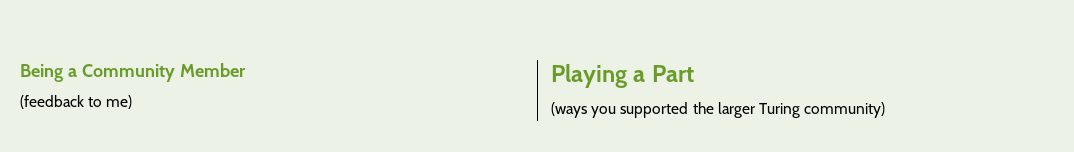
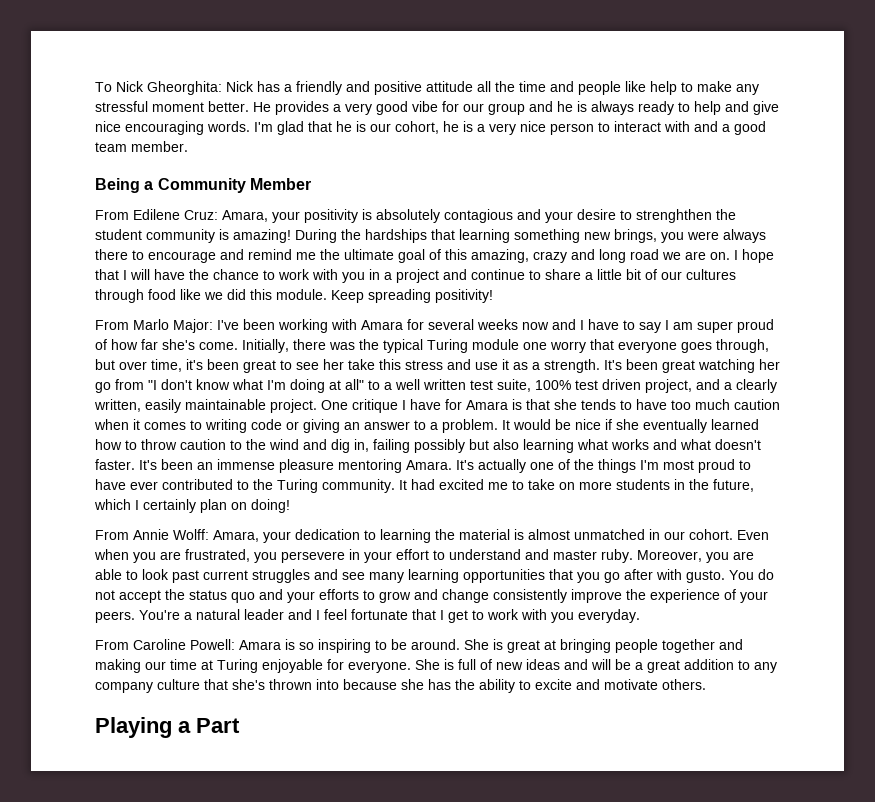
[20,63,246,82] [20,95,133,109] [551,64,694,88] [551,102,886,118] Being a Community Member // (feedback to me) // Playing a Part // (ways you supported the larger Turing community) -> [95,81,759,95] [95,101,779,115] [95,121,766,135] [95,141,188,152] [95,178,311,193] [95,209,736,223] [95,229,766,243] [95,249,774,263] [95,269,736,283] [95,289,493,303] [95,319,774,333] [95,339,769,353] [95,359,780,373] [95,379,777,393] [94,399,780,413] [94,419,759,433] [95,439,761,453] [95,459,751,473] [95,479,754,493] [94,499,290,513] [95,529,769,543] [94,549,754,563] [95,569,774,583] [95,589,768,603] [95,609,640,623] [95,639,743,653] [95,659,777,673] [95,679,706,693] [95,717,240,738] To Nick Gheorghita: Nick has a friendly and positive attitude all the time and people like help to make any stressful moment better. He provides a very good vibe for our group and he is always ready to help and give nice encouraging words. I'm glad that he is our cohort, he is a very nice person to interact with and a good team member. // Being a Community Member // From Edilene Cruz: Amara, your positivity is absolutely contagious and your desire to strenghthen the student community is amazing! During the hardships that learning something new brings, you were always there to encourage and remind me the ultimate goal of this amazing, crazy and long road we are on. I hope that I will have the chance to work with you in a project and continue to share a little bit of our cultures through food like we did this module. Keep spreading positivity! // From Marlo Major: I've been working with Amara for several weeks now and I have to say I am super proud of how far she's come. Initially, there was the typical Turing module one worry that everyone goes through, but over time, it's been great to see her take this stress and use it as a strength. It's been great watching her go from "I don't know what I'm doing at all" to a well written test suite, 100% test driven project, and a clearly written, easily maintainable project. One critique I have for Amara is that she tends to have too much caution when it comes to writing code or giving an answer to a problem. It would be nice if she eventually learned how to throw caution to the wind and dig in, failing possibly but also learning what works and what doesn't faster. It's been an immense pleasure mentoring Amara. It's actually one of the things I'm most proud to have ever contributed to the Turing community. It had excited me to take on more students in the future, which I certainly plan on doing! // From Annie Wolff: Amara, your dedication to learning the material is almost unmatched in our cohort. Even when you are frustrated, you persevere in your effort to understand and master ruby. Moreover, you are able to look past current struggles and see many learning opportunities that you go after with gusto. You do not accept the status quo and your efforts to grow and change consistently improve the experience of your peers. You're a natural leader and I feel fortunate that I get to work with you everyday. // From Caroline Powell: Amara is so inspiring to be around. She is great at bringing people together and making our time at Turing enjoyable for everyone. She is full of new ideas and will be a great addition to any company culture that she's thrown into because she has the ability to excite and motivate others. // Playing a Part

